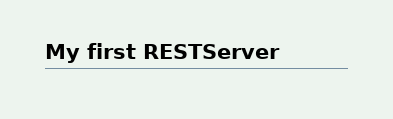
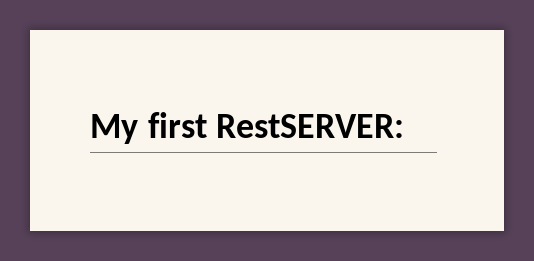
[143,44,280,59] RESTServer -> [216,114,405,138] RestSERVER:

